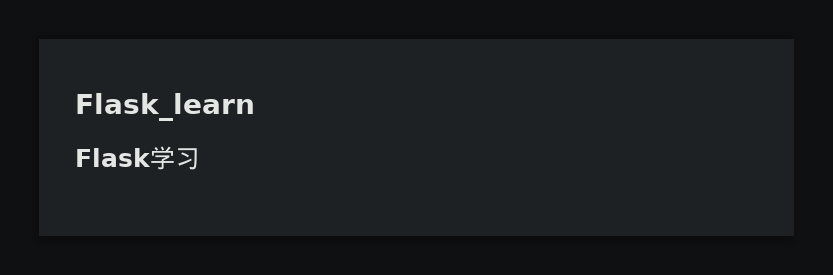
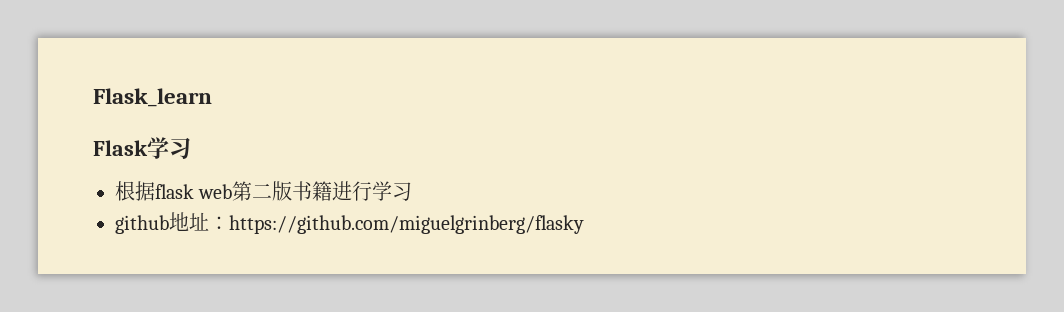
(200, 159) none -> [115,181,413,201] [115,212,584,234] // 根据flask web第二版书籍进行学习 // github地址：https://github.com/miguelgrinberg/flasky

